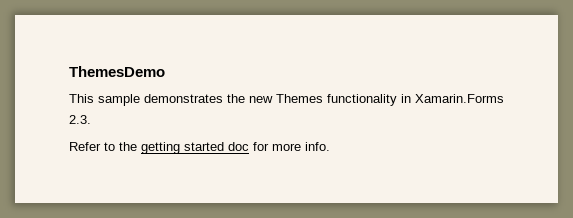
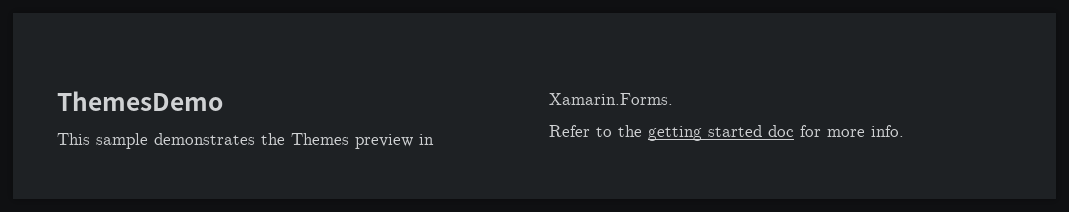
[249,94,504,106] [69,115,91,124] new Themes functionality in Xamarin.Forms 2.3. -> [291,133,434,149] [549,93,673,105] Themes preview in Xamarin.Forms.

